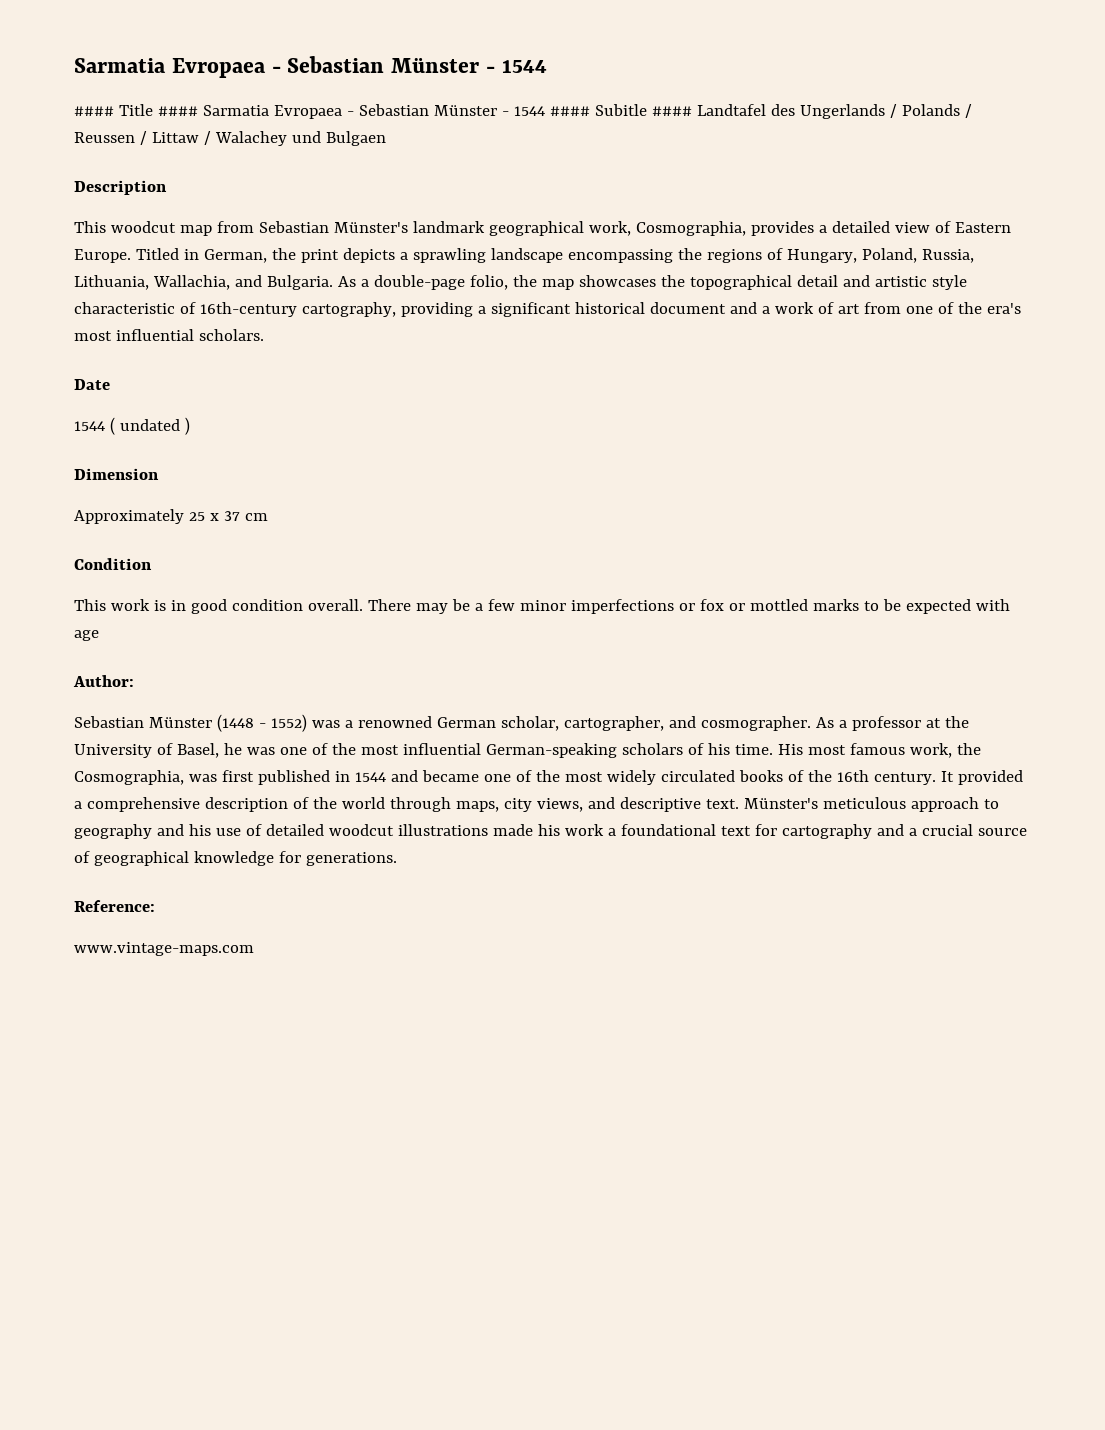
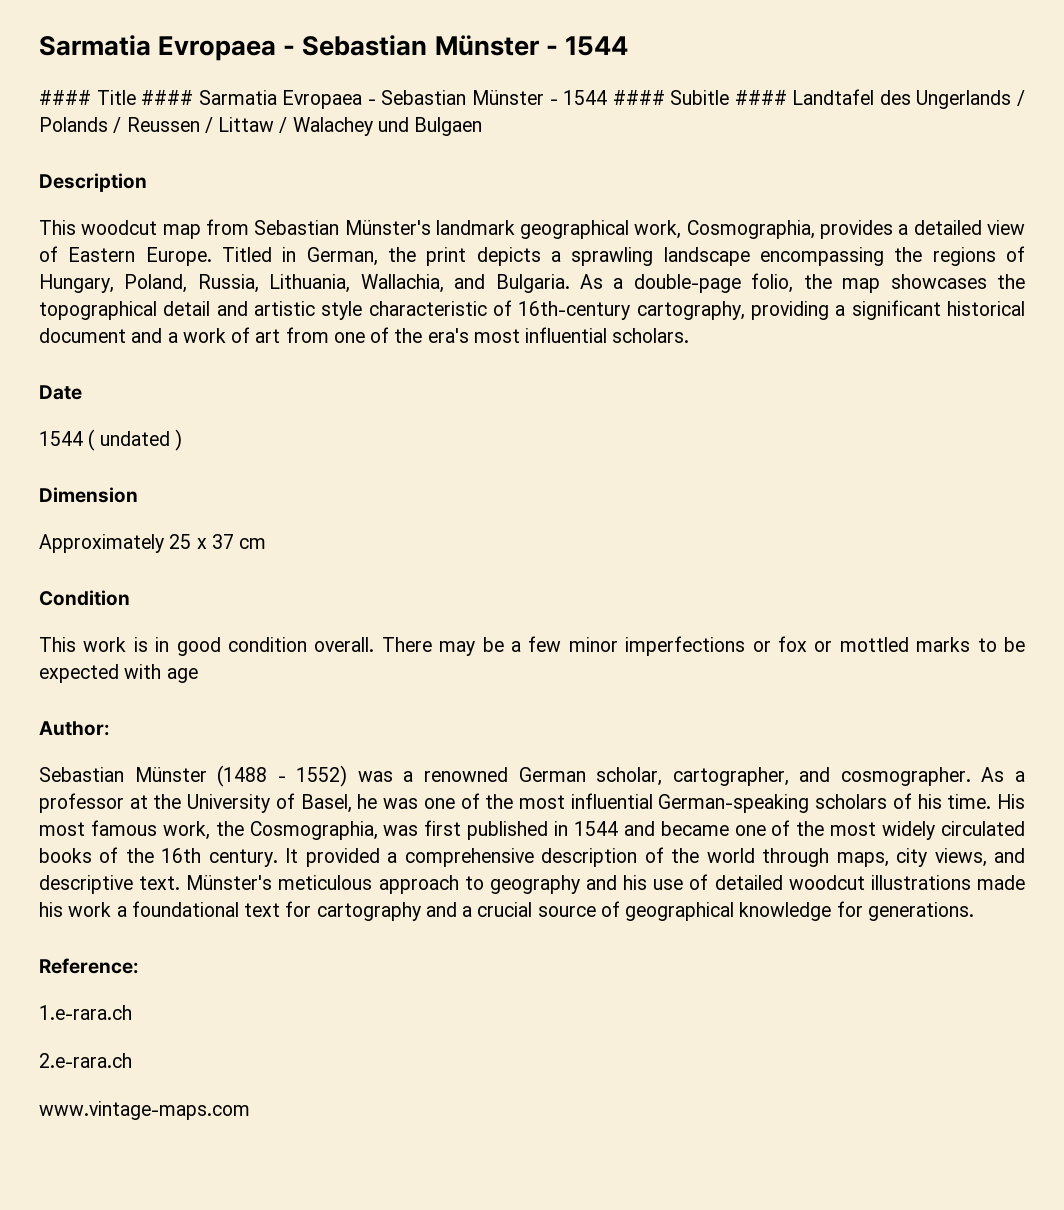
[216,714,254,732] (1448 -> [217,765,268,787] (1488
(155, 906) none -> [39,1005,132,1020] [39,1053,132,1068] // 1.e-rara.ch // 2.e-rara.ch

